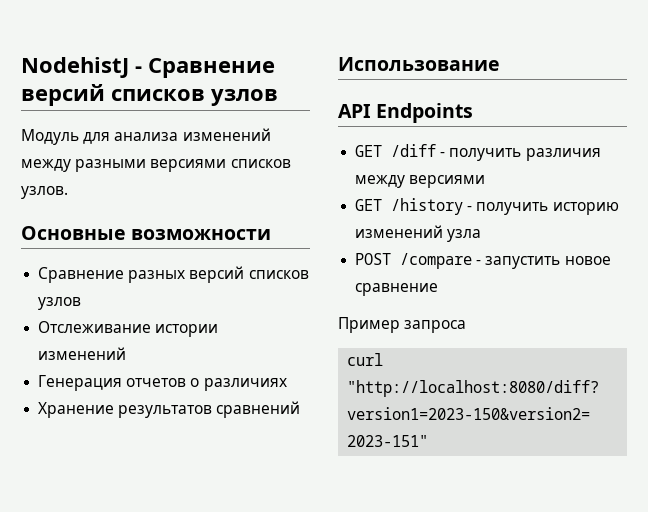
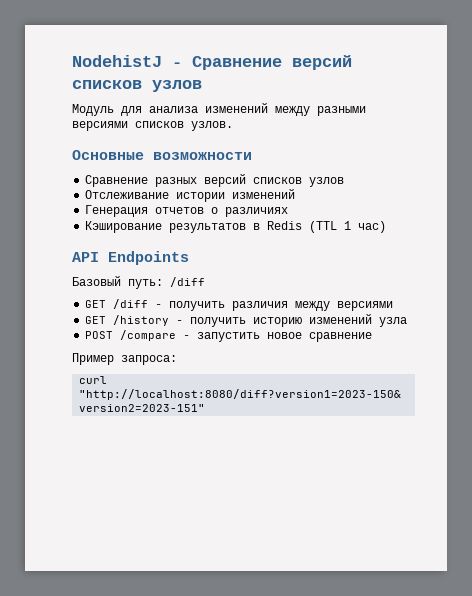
[38,401,301,418] [338,57,500,71] Хранение результатов сравнений // Использование -> [85,221,387,233] Кэширование результатов в Redis (TTL 1 час)
(474, 113) none -> [72,276,205,289] // Базовый путь: /diff
[404,320,467,333] запроса -> [121,355,177,365] запроса:

